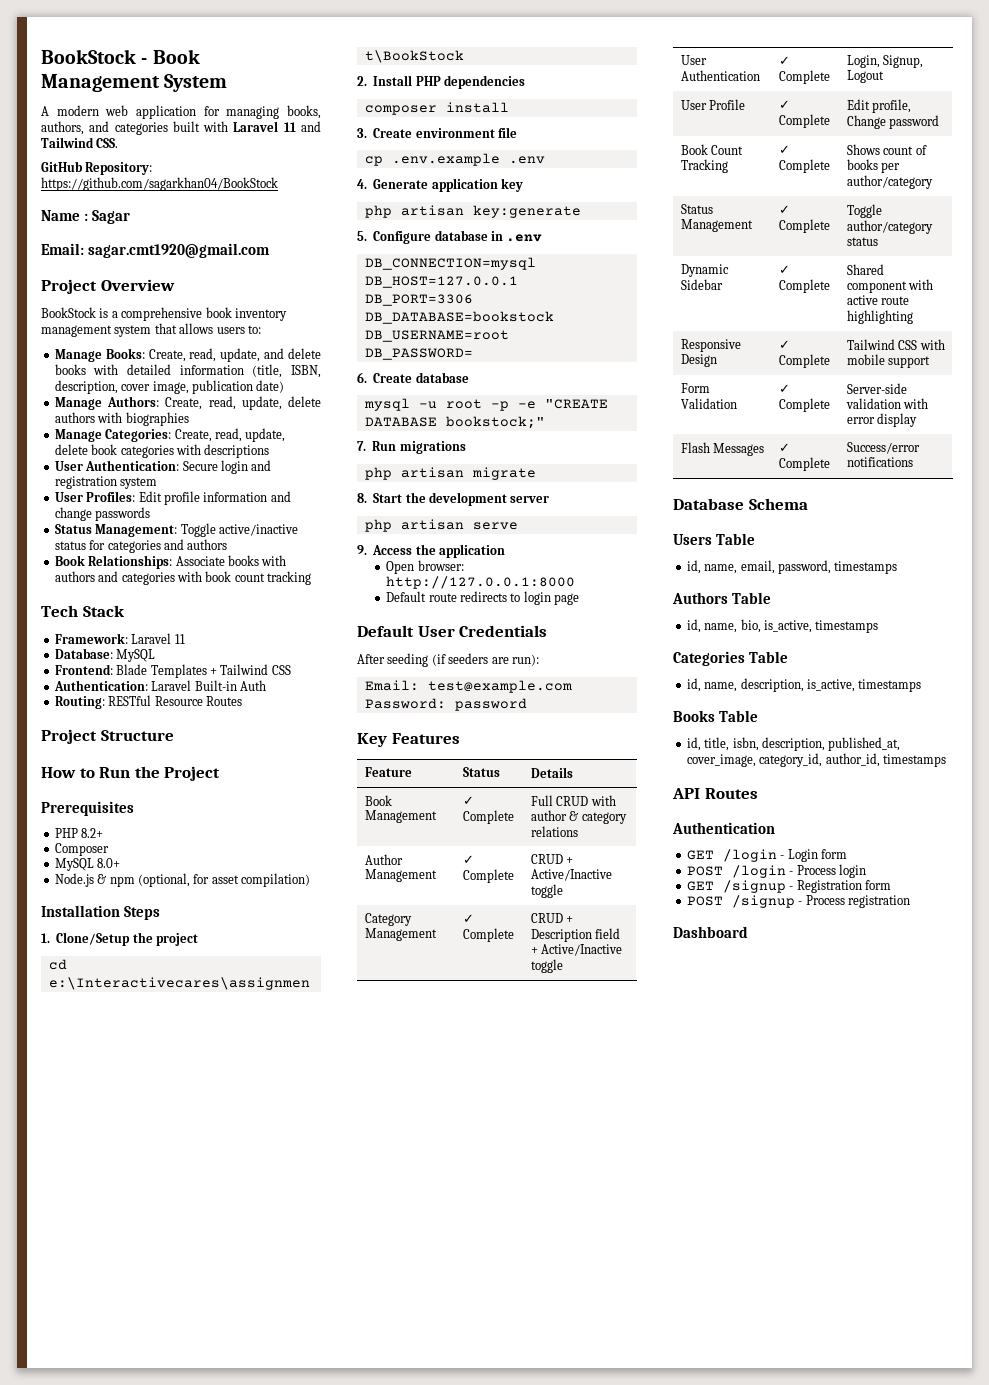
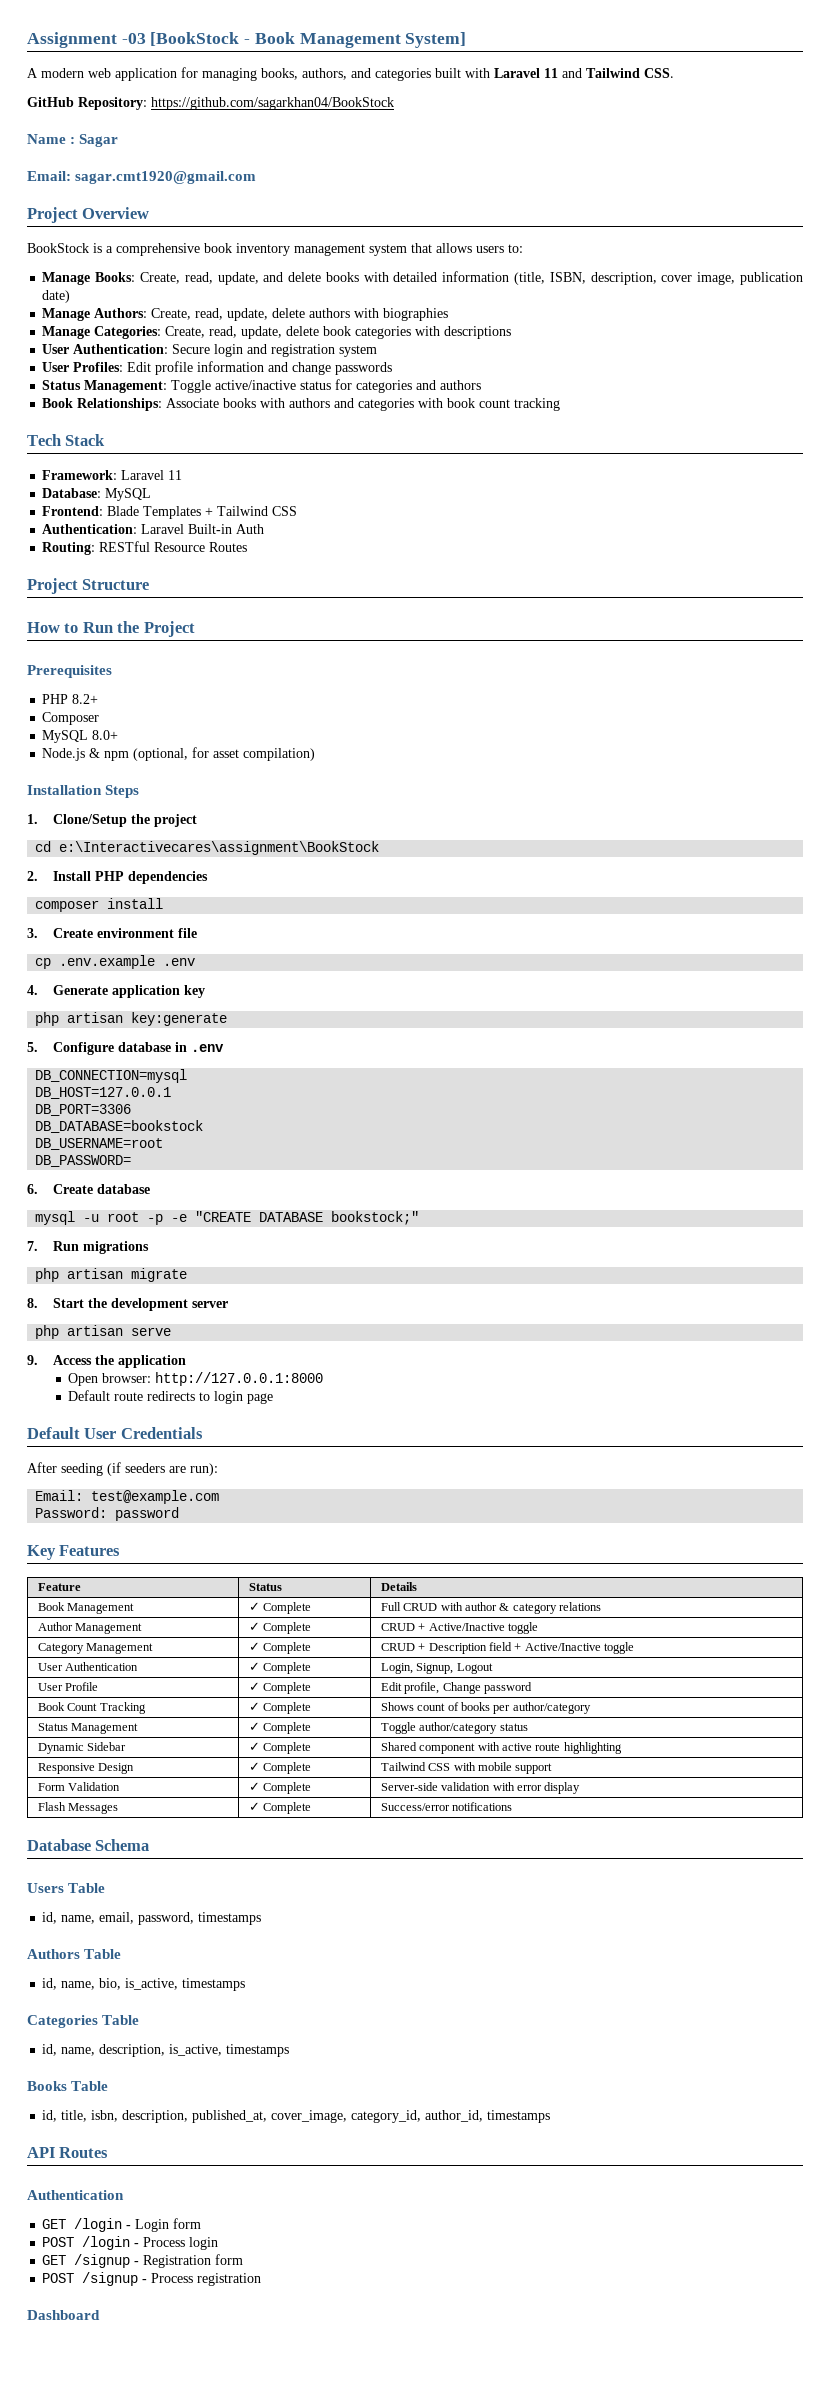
[41,49,136,64] BookStock -> [27,32,240,48] Assignment -03 [BookStock
[164,74,228,92] System -> [405,32,467,48] System]

